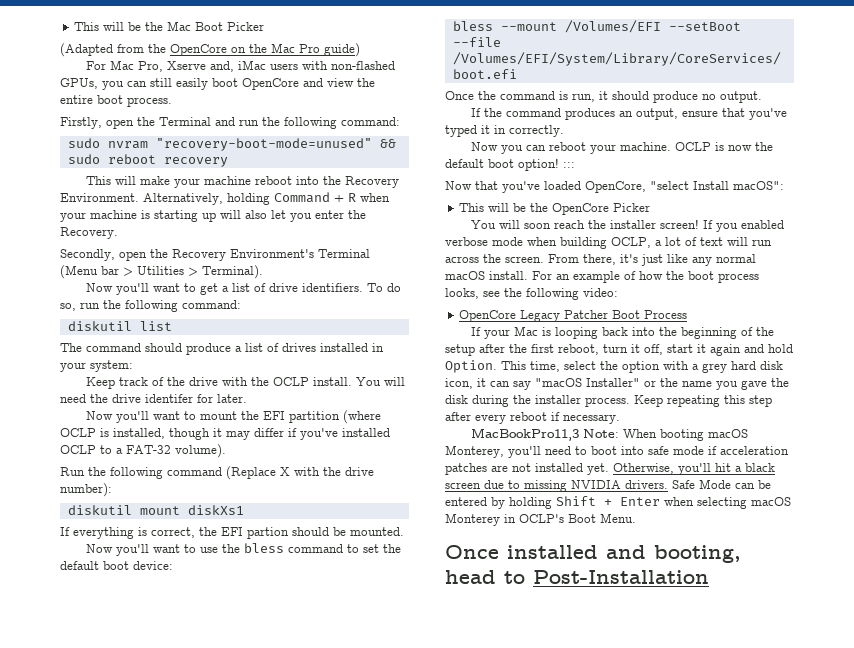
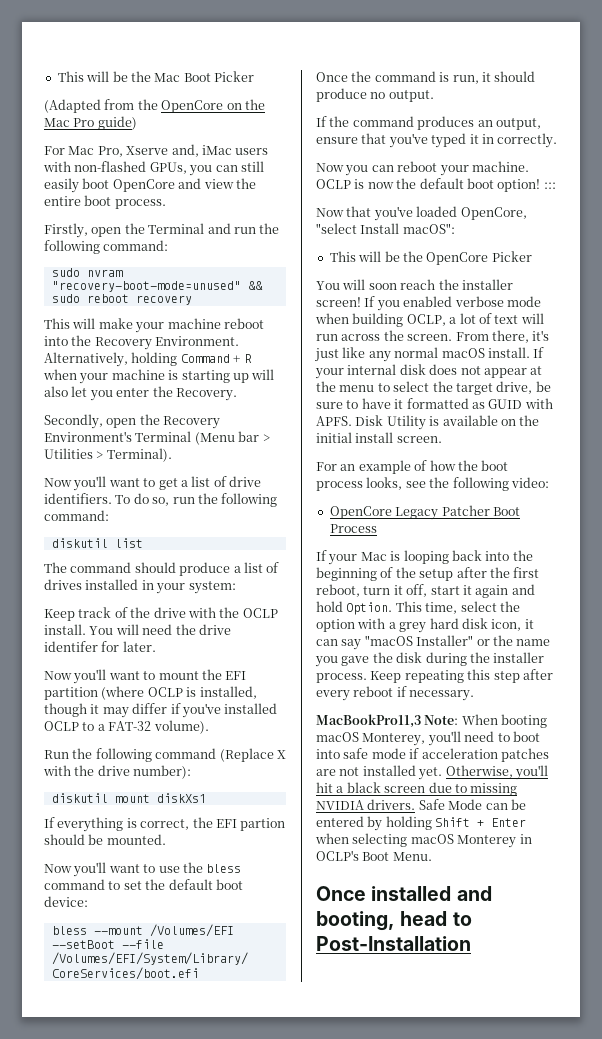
(528, 275) none -> [533,347,545,358] [315,364,543,379] [316,381,551,395] [316,398,553,409] [316,415,540,430] [316,432,442,443] If your internal disk does not appear at the menu to select the target drive, be sure to have it formatted as GUID with APFS. Disk Utility is available on the initial install screen. //

